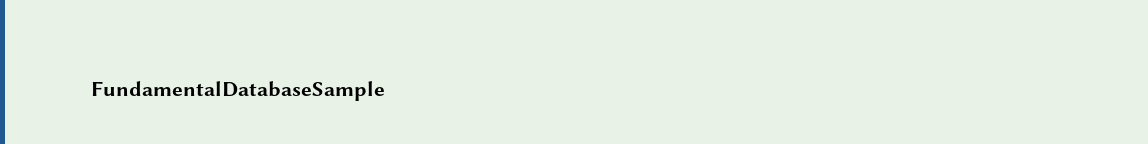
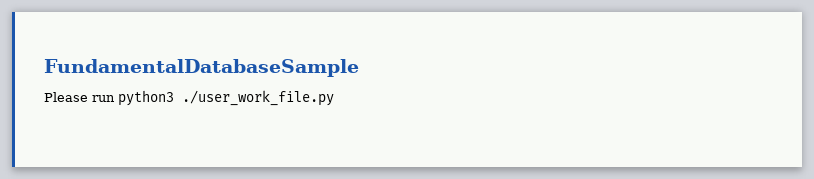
(385, 91) none -> [44,90,334,106] // Please run python3 ./user_work_file.py

